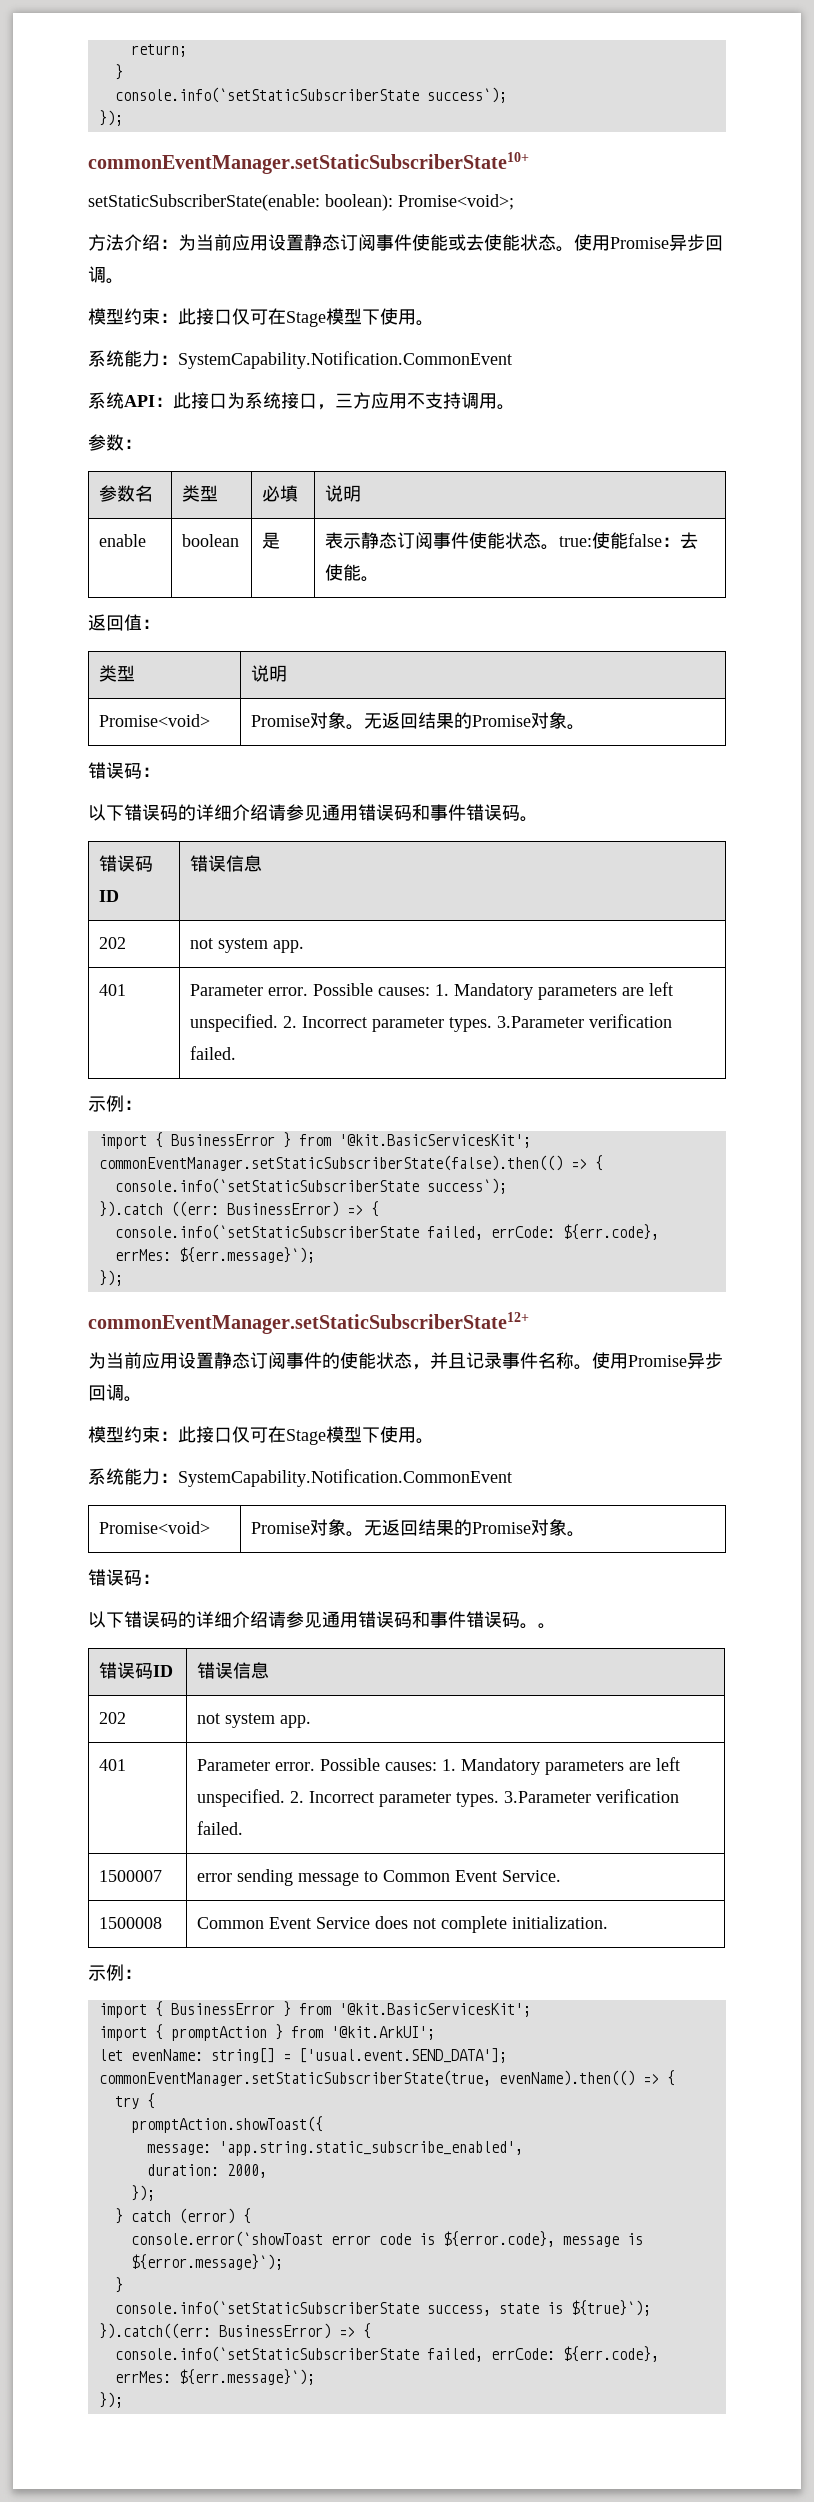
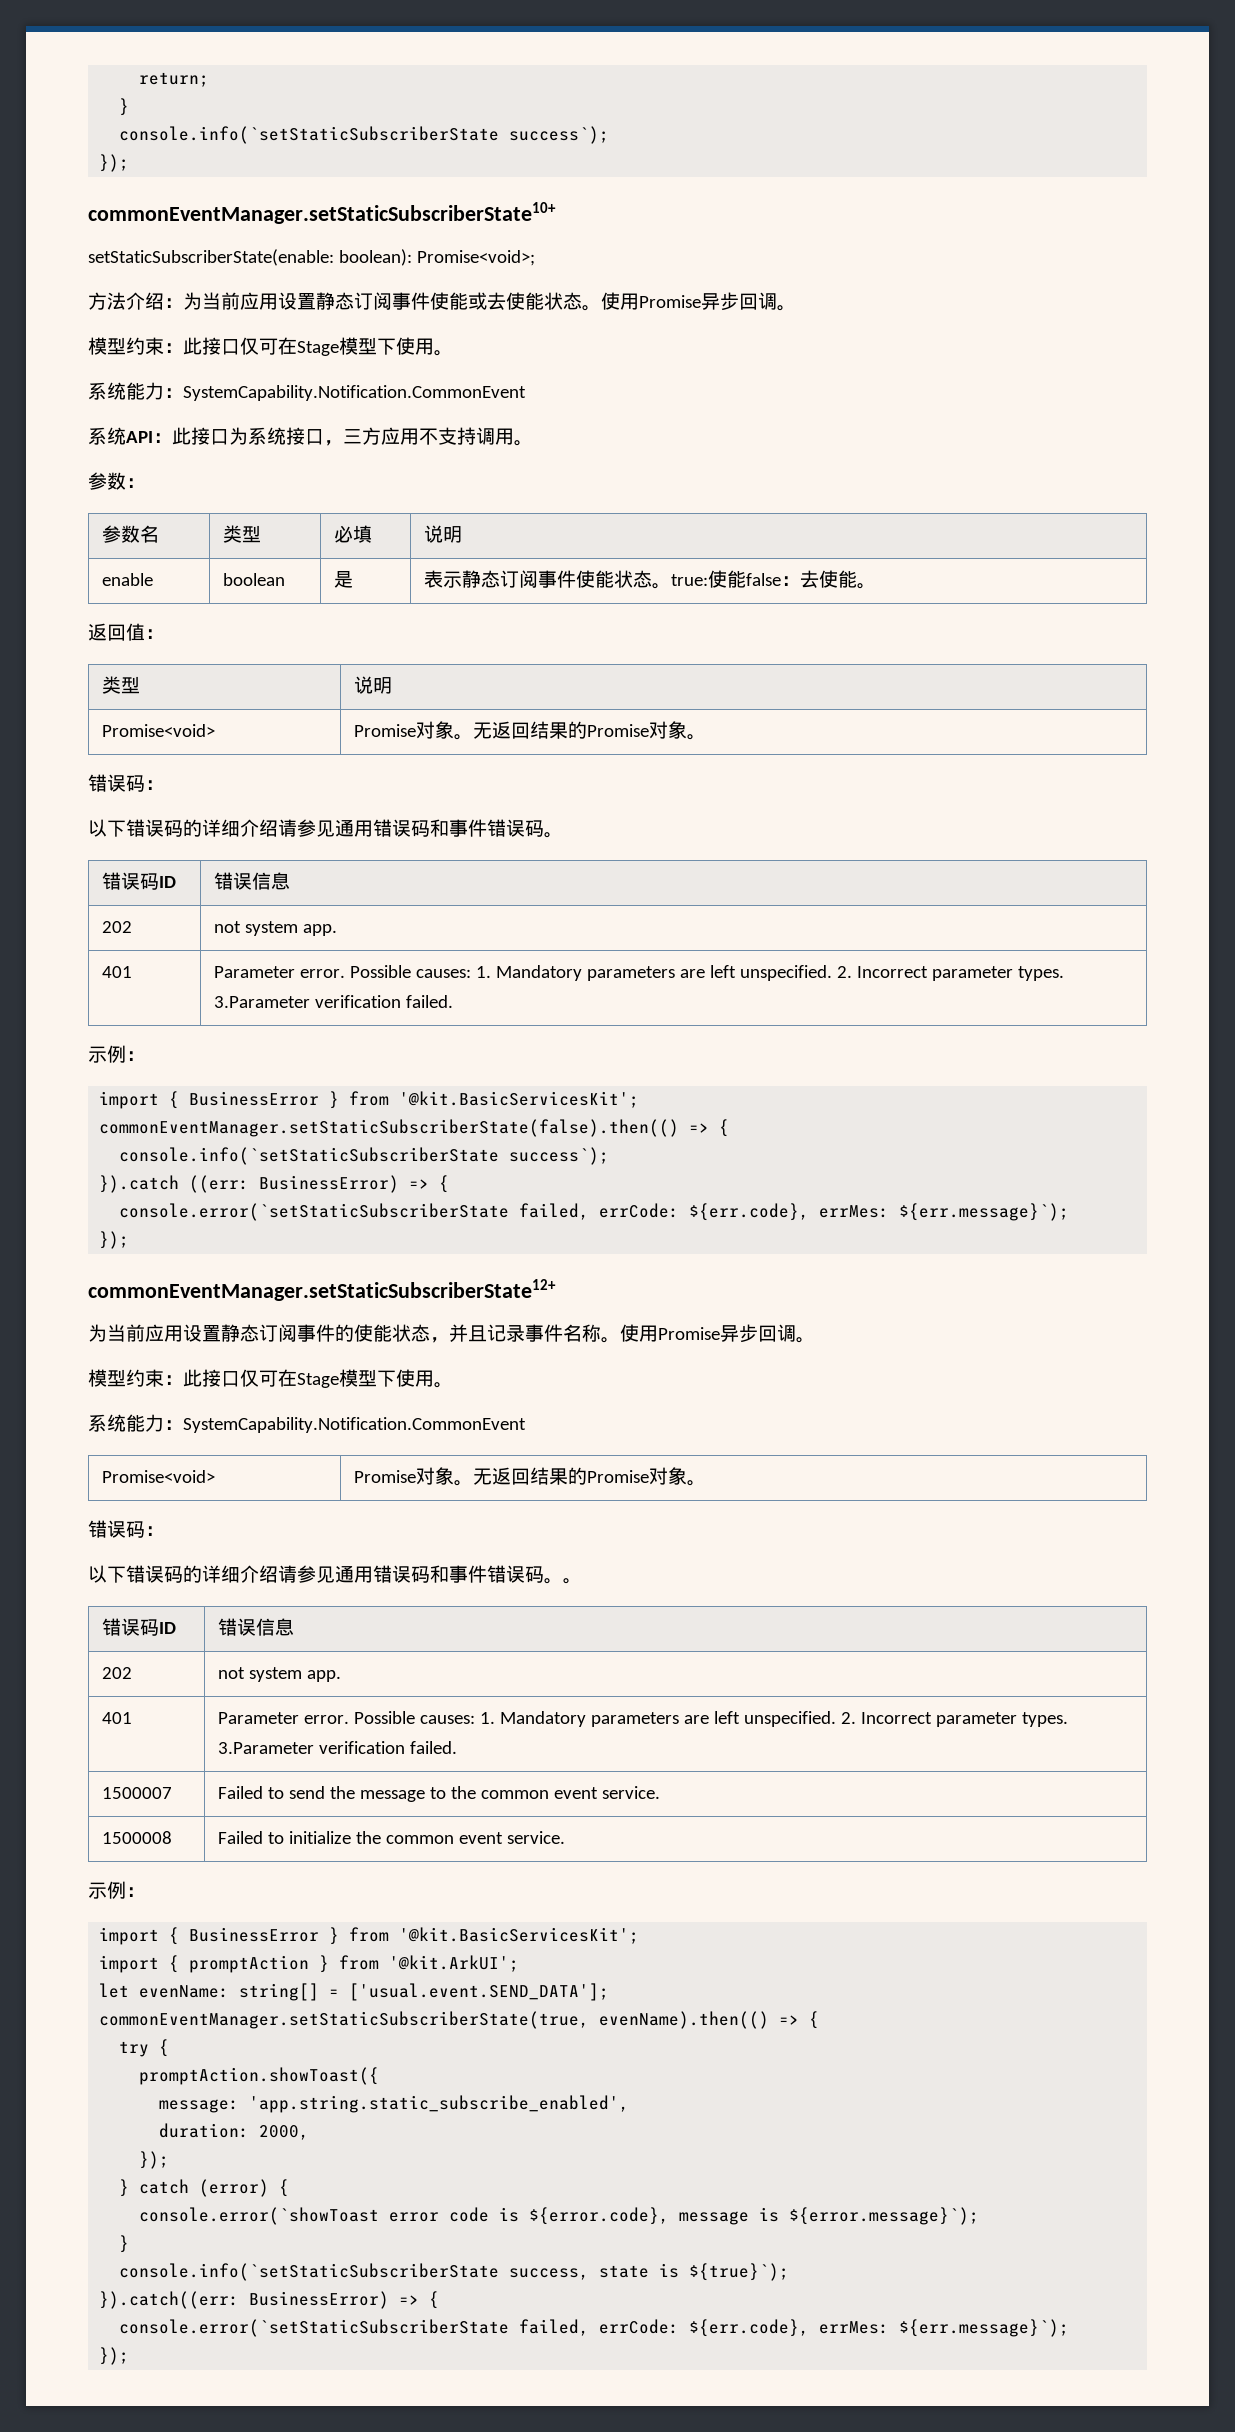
[114,1224,419,1240] console.info(`setStaticSubscriberState -> [119,1203,510,1221] console.error(`setStaticSubscriberState
[197,1869,562,1886] [99,1917,163,1929] [197,1916,609,1933] error sending message to Common Event Service. // 1500008 | Common Event Service does not complete initialization. -> [217,1786,660,1802] [101,1831,172,1844] [217,1831,565,1844] Failed to send the message to the common event service. // 1500008 | Failed to initialize the common event service.
[114,2346,419,2362] console.info(`setStaticSubscriberState -> [119,2319,510,2337] console.error(`setStaticSubscriberState

